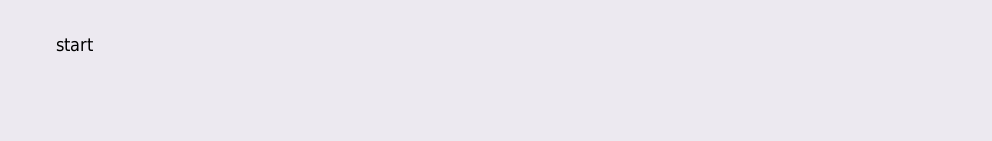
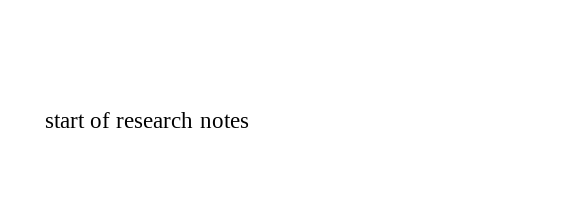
(93, 45) none -> [90,112,249,128] of research notes

